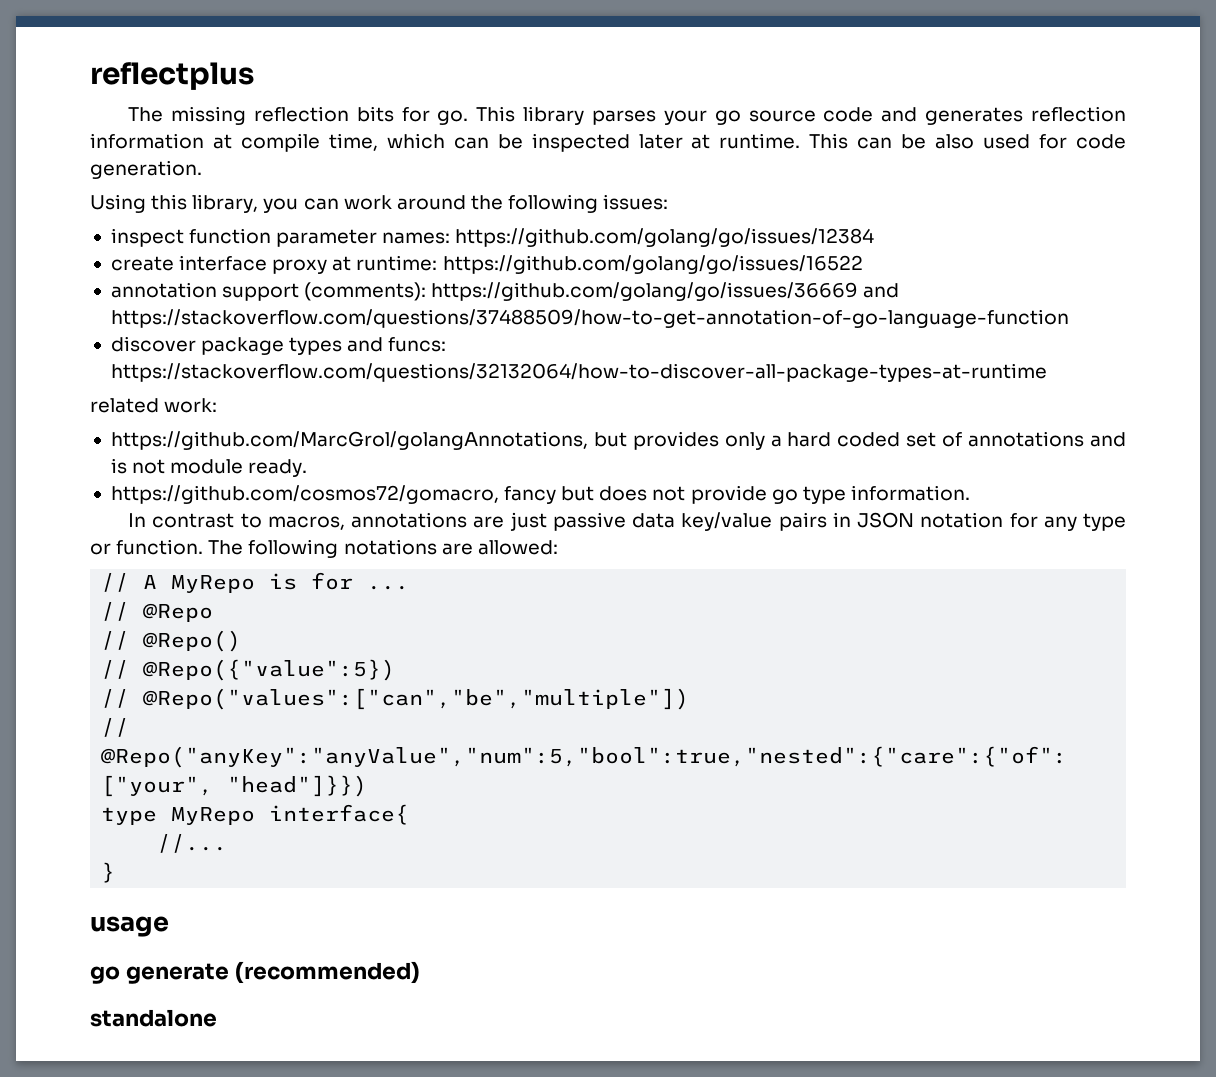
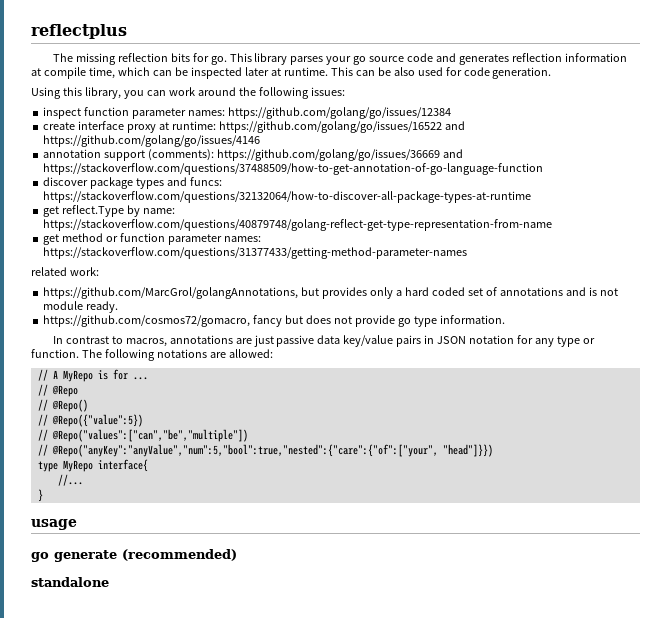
(863, 264) none -> [444,121,465,130] [43,135,261,147] and https://github.com/golang/go/issues/4146
(1047, 372) none -> [43,205,176,217] [43,219,553,231] [43,233,261,245] [43,247,468,259] // get reflect.Type by name: https://stackoverflow.com/questions/40879748/golang-reflect-get-type-representation-from-name // get method or function parameter names: https://stackoverflow.com/questions/31377433/getting-method-parameter-names

